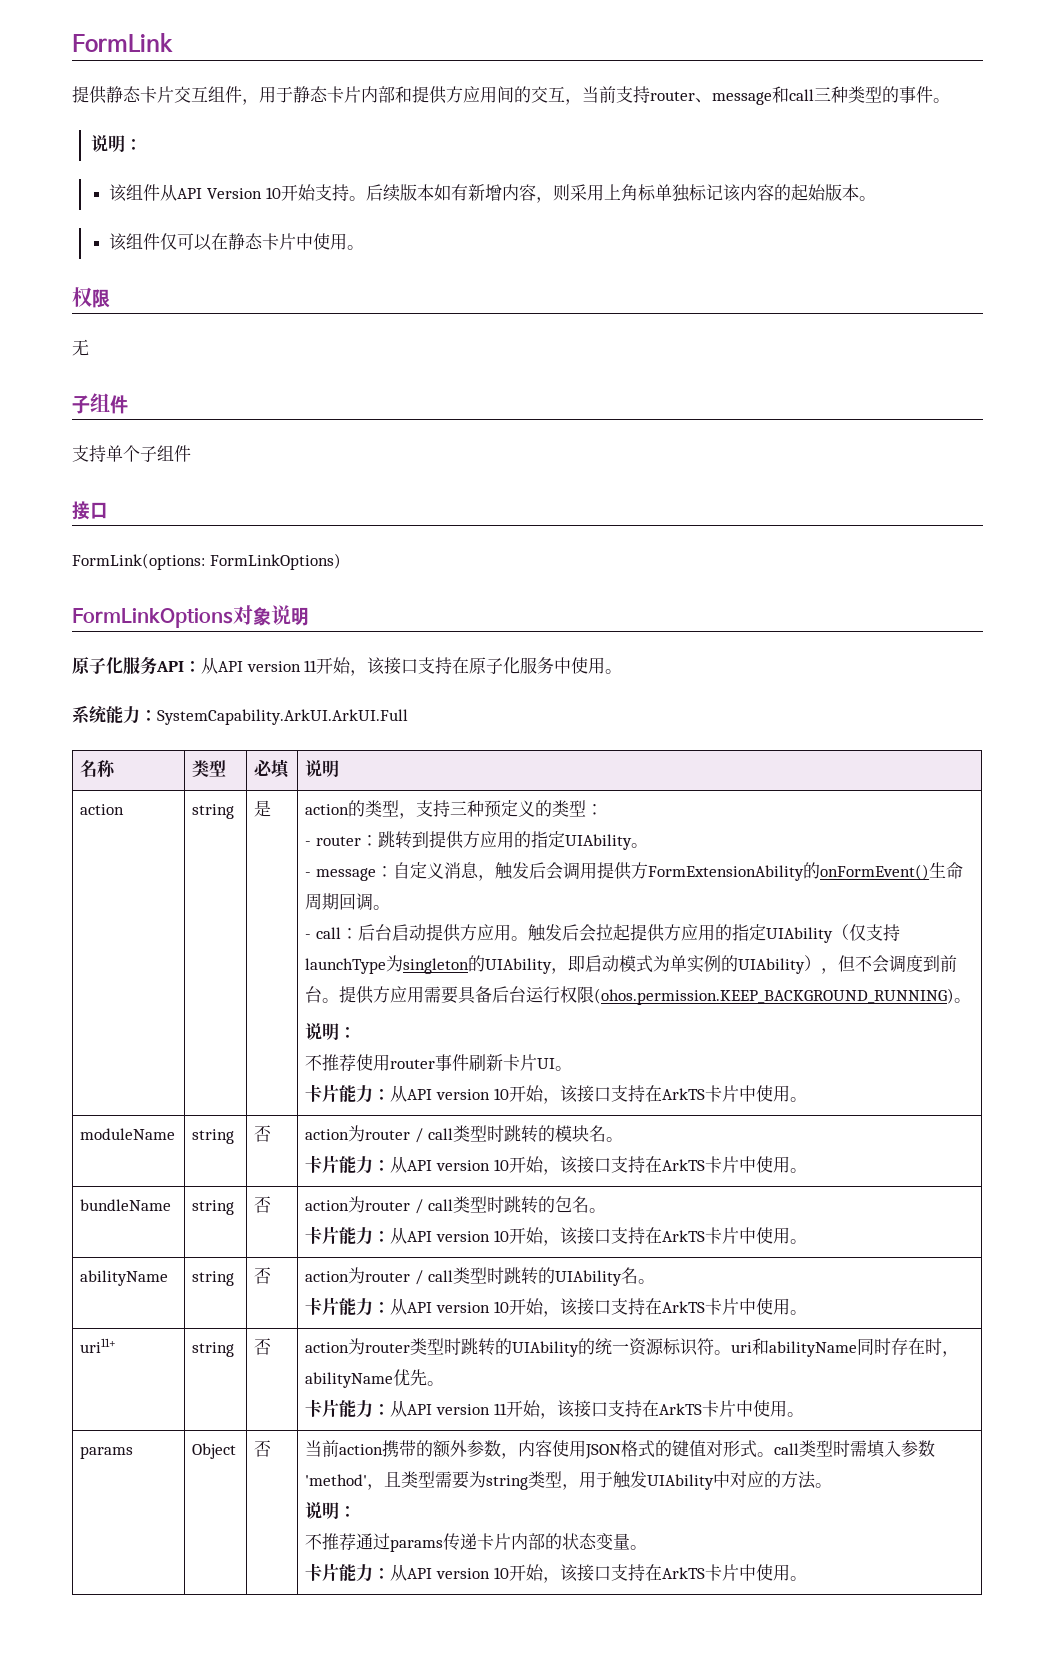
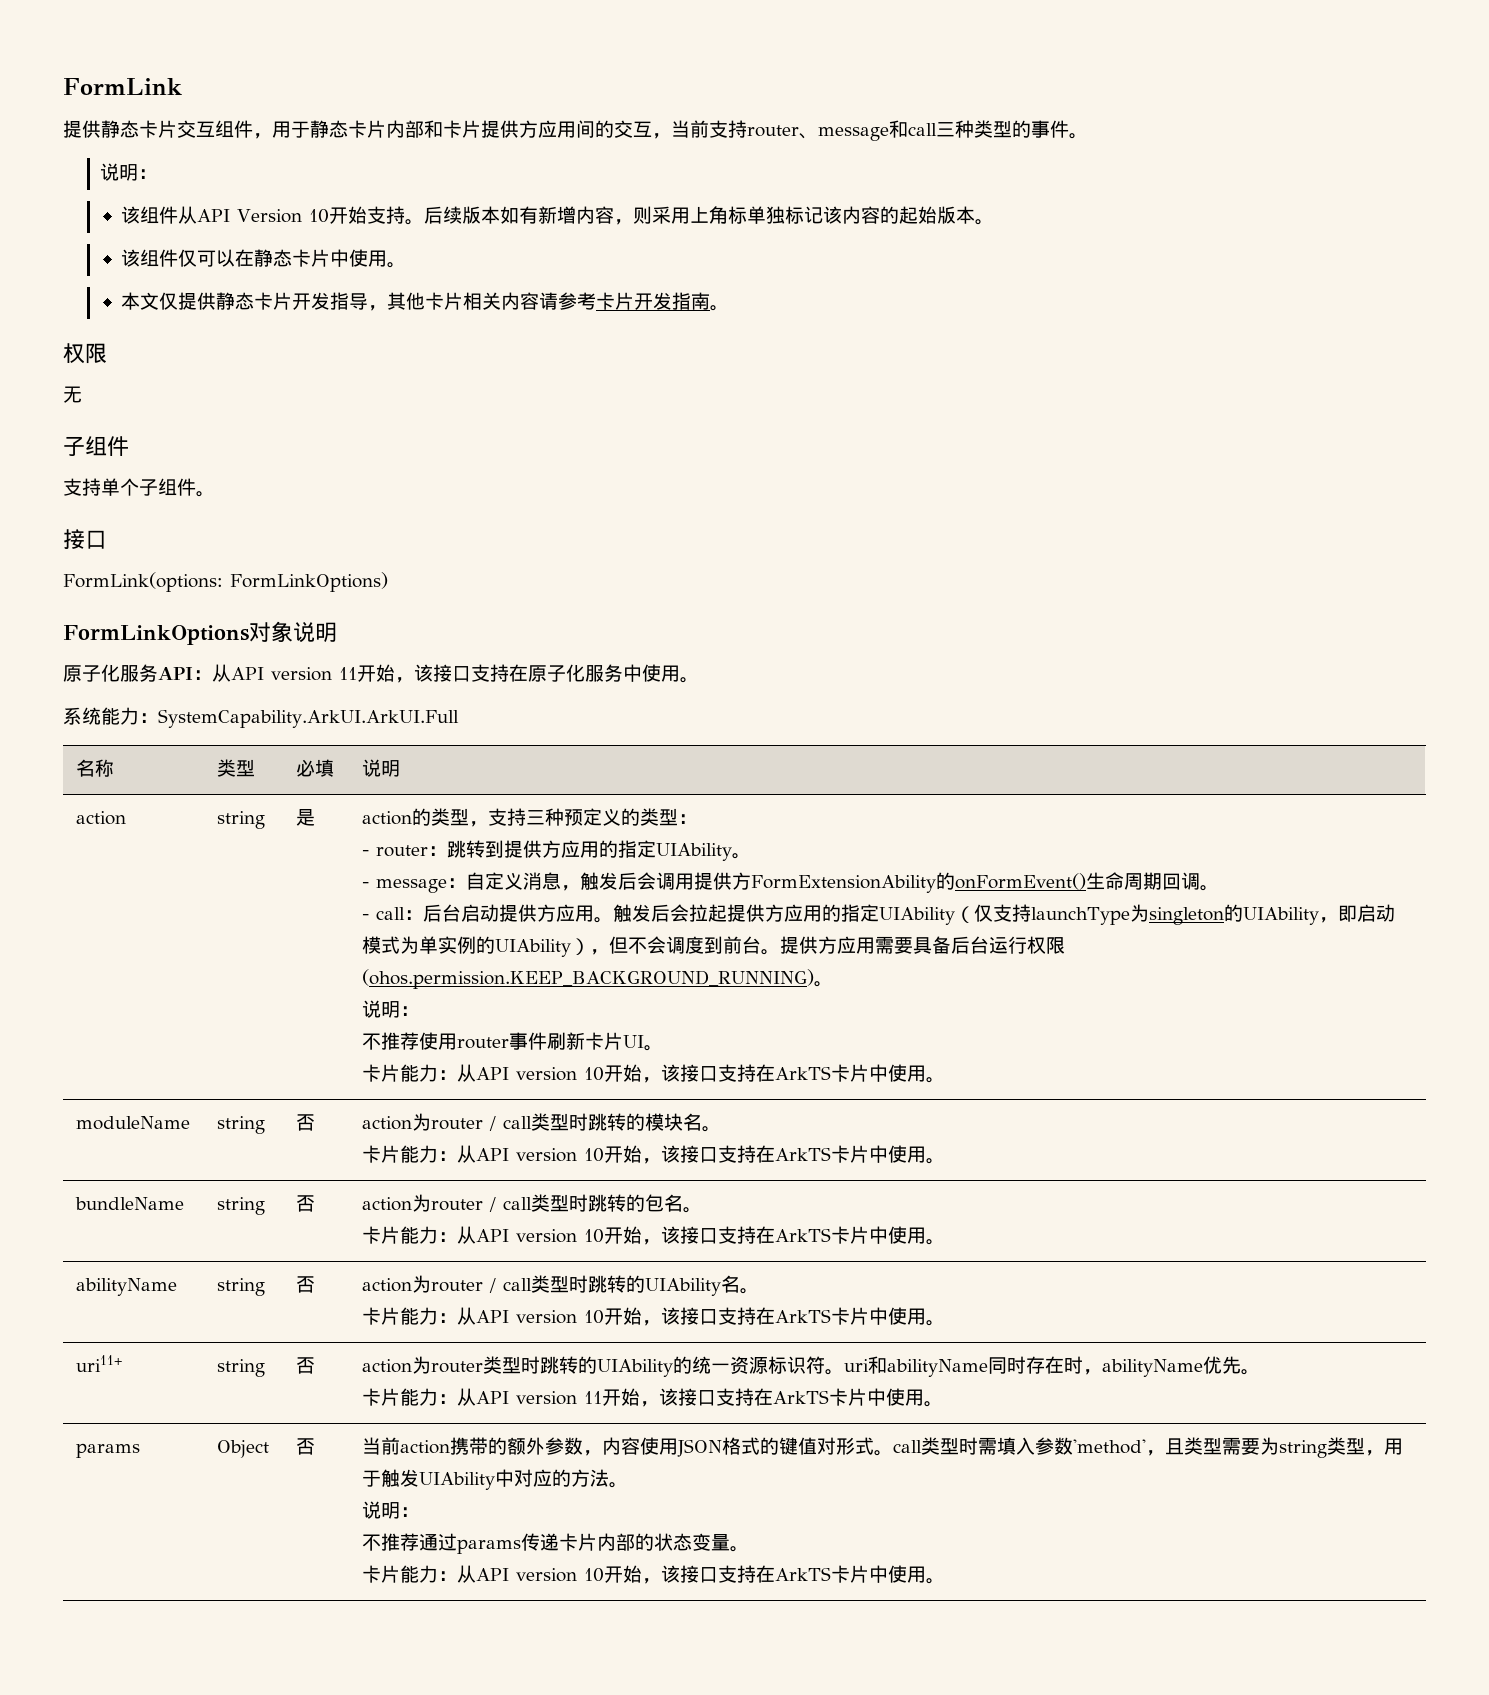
(412, 94) none -> [443,120,481,138] 卡片
(365, 247) none -> [121,292,730,311] // 本文仅提供静态卡片开发指导，其他卡片相关内容请参考卡片开发指南。
(191, 453) none -> [196,491,215,497] 。

